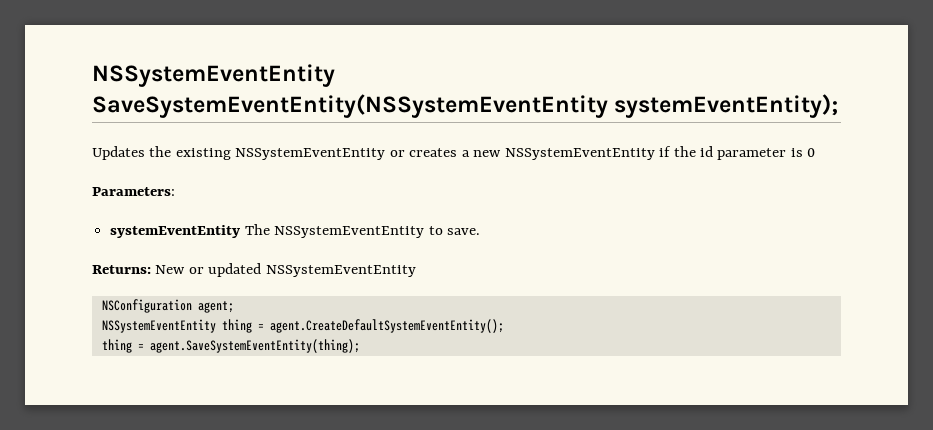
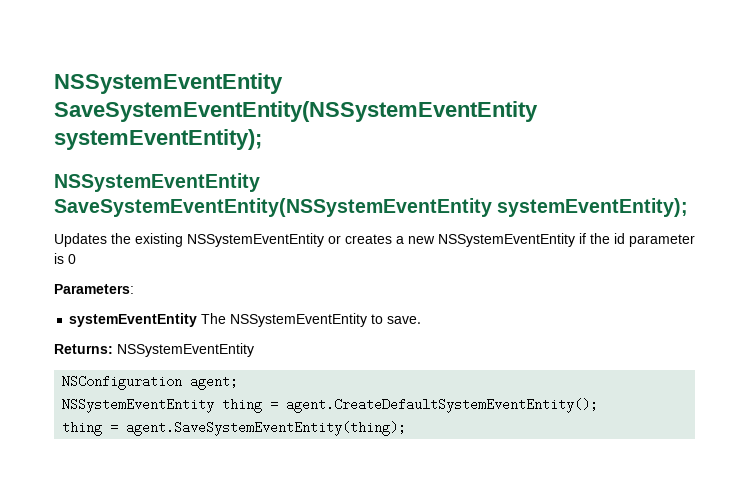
[92,64,335,87] [92,94,839,118] NSSystemEventEntity SaveSystemEventEntity(NSSystemEventEntity systemEventEntity); -> [54,73,283,94] [54,101,538,122] [54,129,262,150] [54,173,260,192] [54,198,689,217] NSSystemEventEntity SaveSystemEventEntity(NSSystemEventEntity systemEventEntity); // NSSystemEventEntity SaveSystemEventEntity(NSSystemEventEntity systemEventEntity);
[155,263,262,277] New or updated -> (113, 349) none

